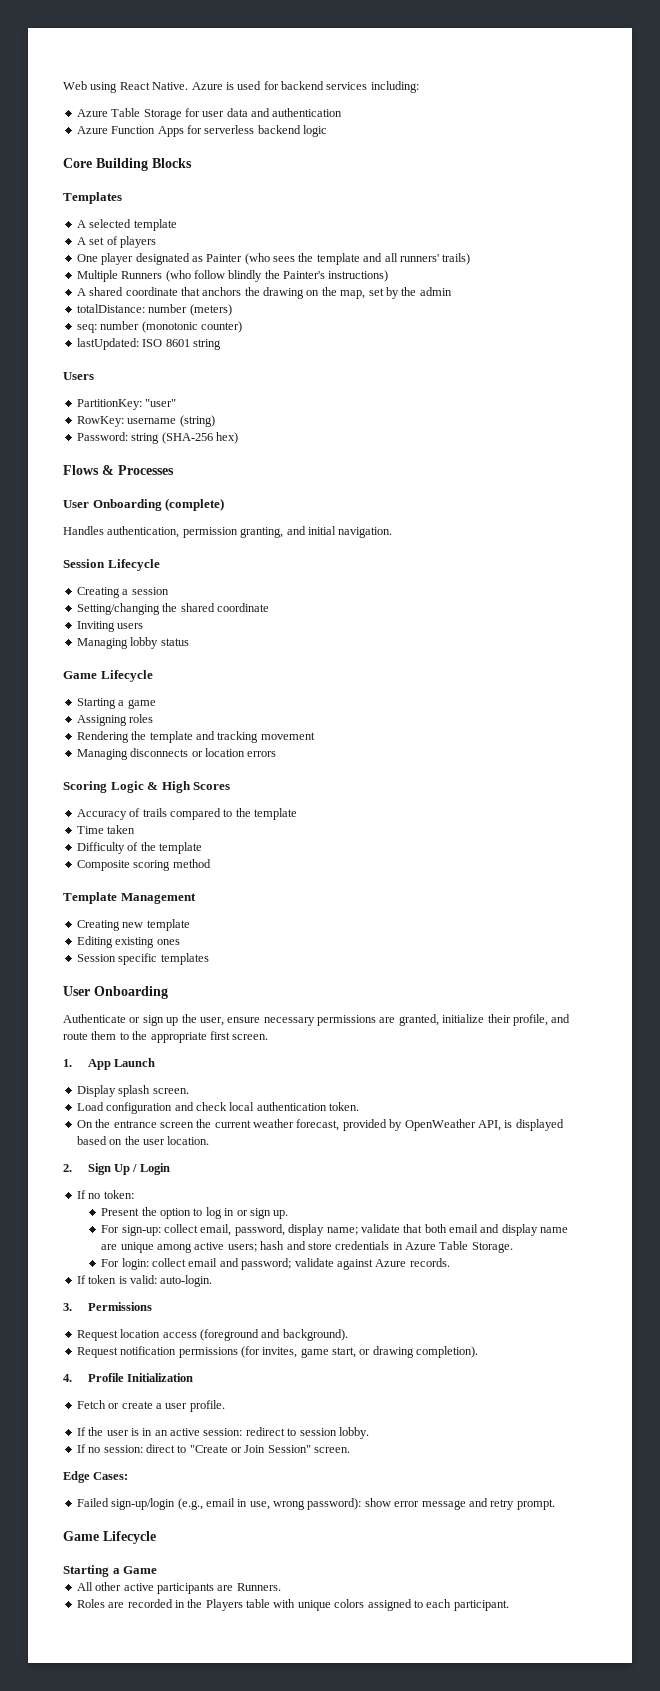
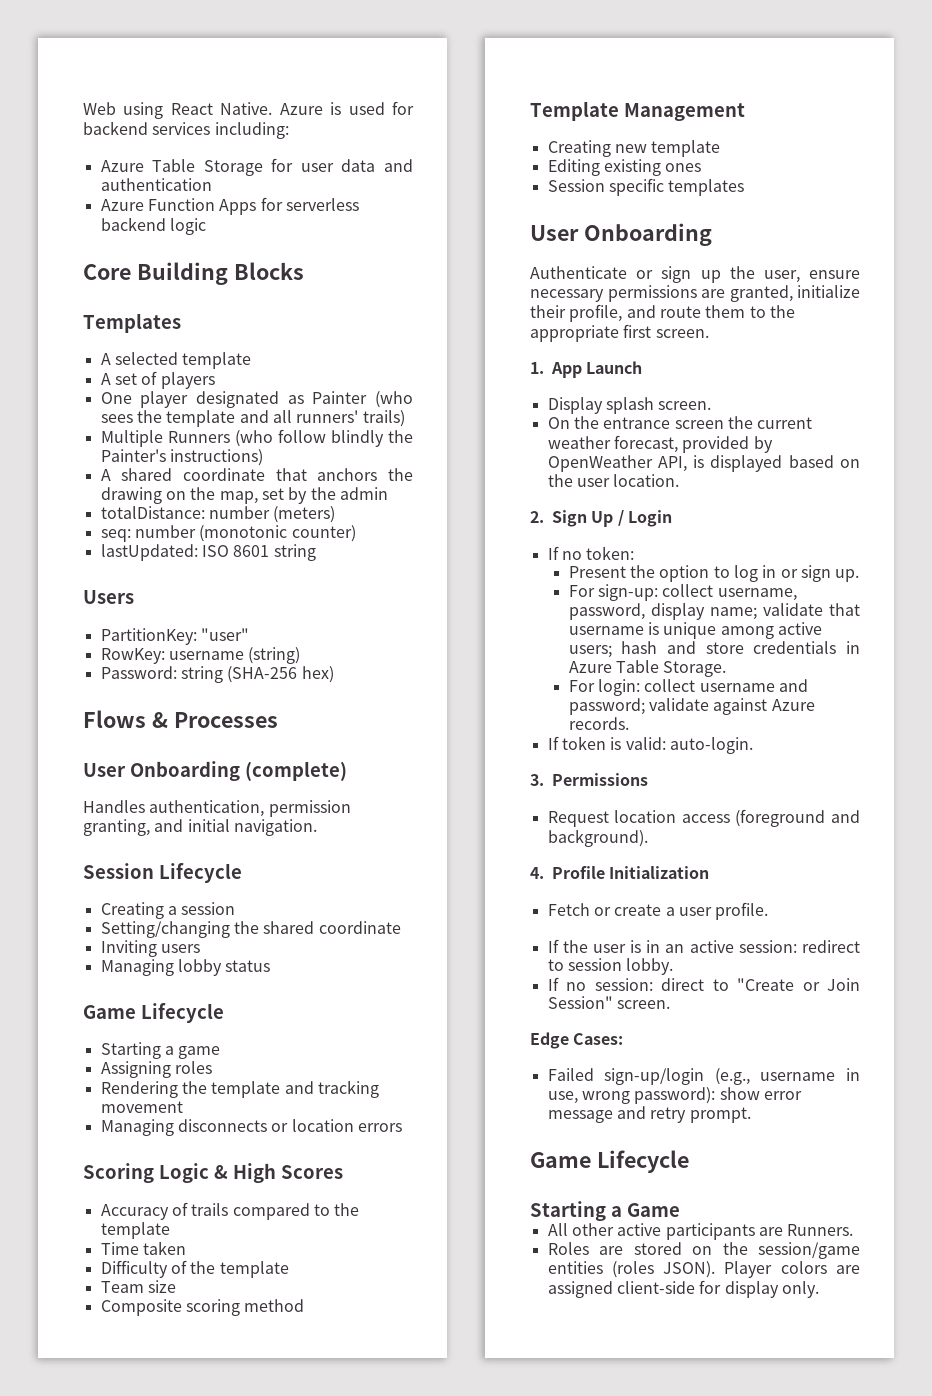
(202, 848) none -> [100,1280,176,1293] // Team size
[76,1102,359,1114] // Load configuration and check local authentication token. -> (712, 405) none
[200,1224,232,1236] email, -> [717,588,797,601] username,
[424,1224,569,1236] [101,1244,118,1250] both email and display name are -> [568,622,659,635] username is
[188,1258,218,1267] email -> [699,683,775,692] username
[76,1346,479,1358] // Request notification permissions (for invites, game start, or drawing completion). -> (648, 838) none
[205,1498,235,1507] email -> [760,1072,836,1081] username
[127,1599,509,1611] recorded in the Players table with unique colors assigned to each participant. -> [633,1242,860,1259] [547,1261,860,1278] [547,1280,819,1298] stored on the session/game entities (roles JSON). Player colors are assigned client‑side for display only.

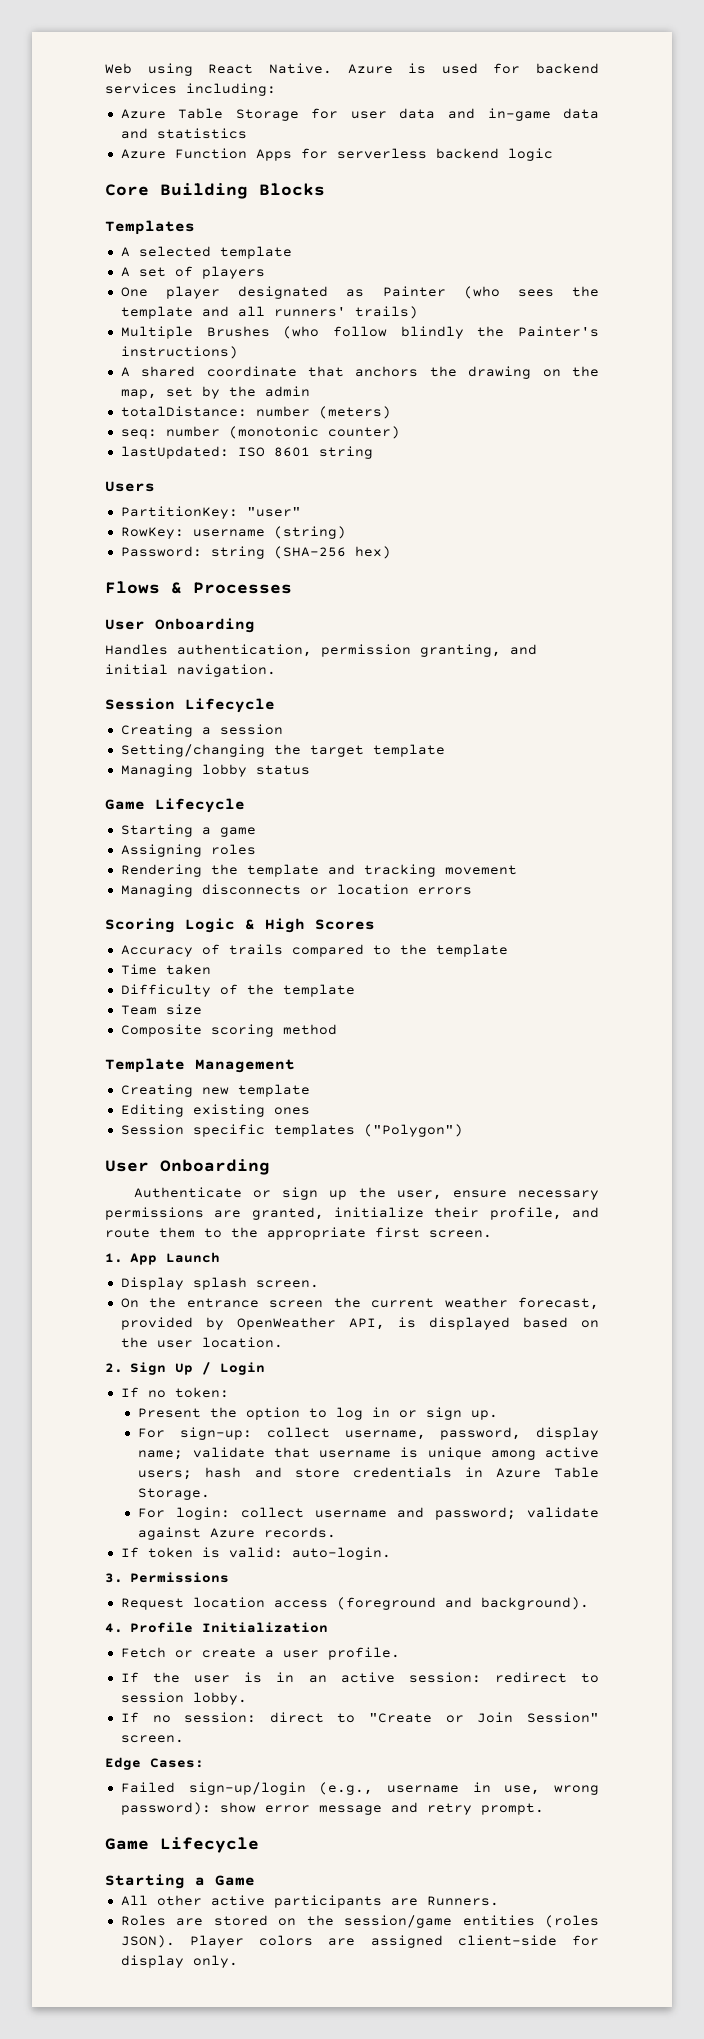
[100,178,212,191] authentication -> [487,108,600,121] [120,128,247,139] in-game data and statistics
[167,431,230,443] Runners -> [206,326,270,337] Brushes
[244,761,347,781] (complete) -> (255, 625) none
[263,921,401,934] [100,940,200,957] shared coordinate // Inviting users -> [309,744,445,757] target template
(745, 187) none -> [363,1124,463,1137] ("Polygon")

